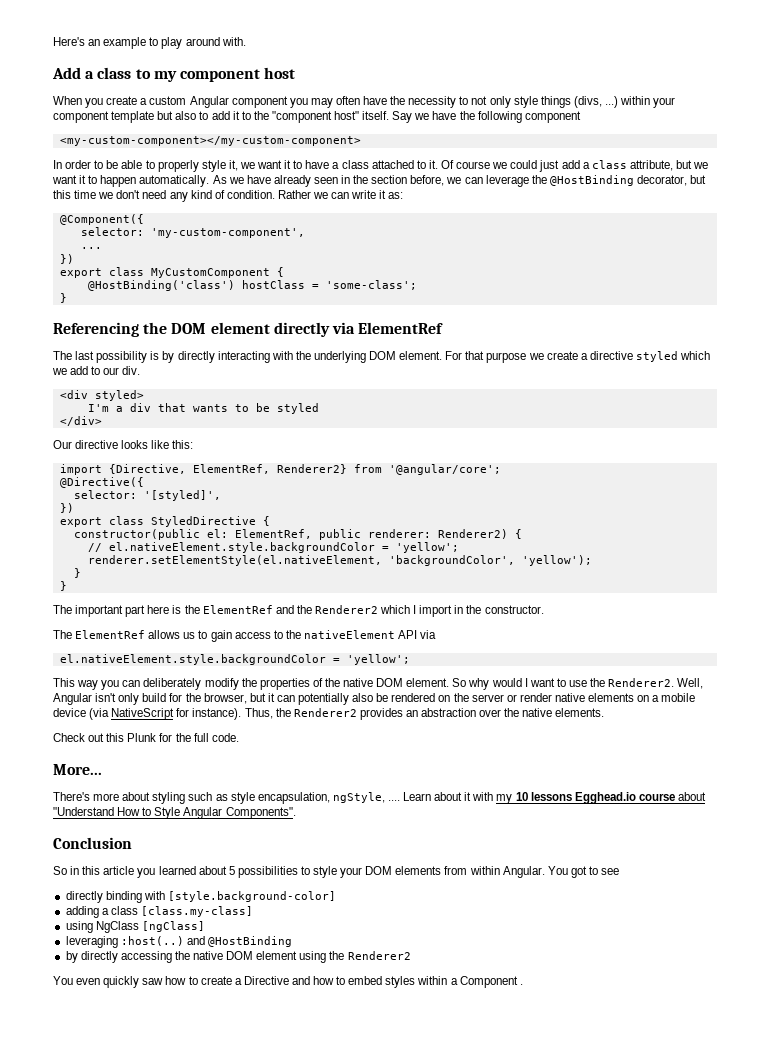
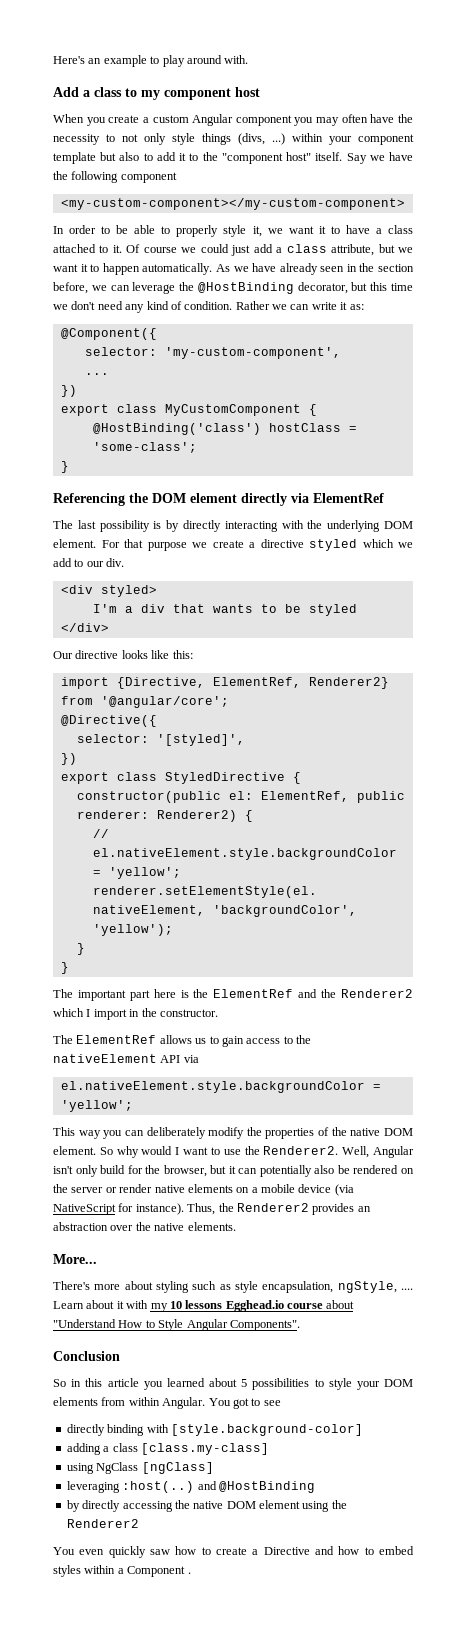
[53,733,239,742] // Check out this Plunk for the full code. -> (236, 1226) none

